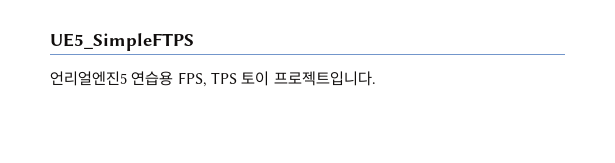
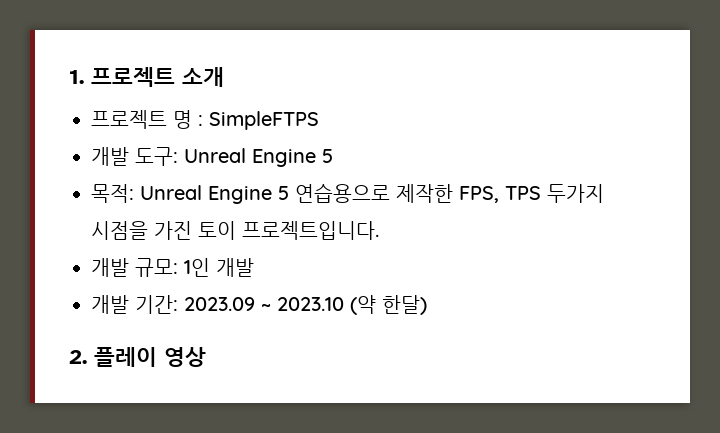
[50,33,194,51] [50,71,376,87] UE5_SimpleFTPS // 언리얼엔진5 연습용 FPS, TPS 토이 프로젝트입니다. -> [69,67,224,87] [91,110,319,130] [91,147,333,167] [91,183,604,204] [91,221,379,240] [91,258,254,277] [91,295,427,315] [69,347,206,367] 1. 프로젝트 소개 // 프로젝트 명 : SimpleFTPS // 개발 도구: Unreal Engine 5 // 목적: Unreal Engine 5 연습용으로 제작한 FPS, TPS 두가지 시점을 가진 토이 프로젝트입니다. // 개발 규모: 1인 개발 // 개발 기간: 2023.09 ~ 2023.10 (약 한달) // 2. 플레이 영상

